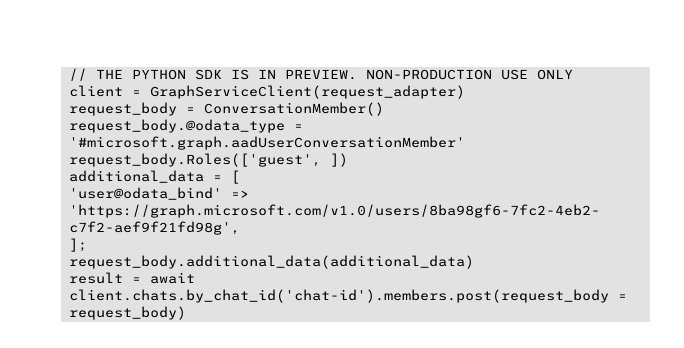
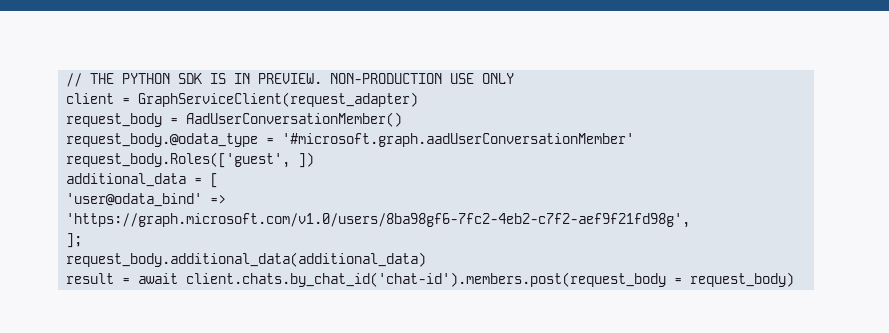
[204,102,385,116] ConversationMember() -> [186,112,403,127] AadUserConversationMember()

